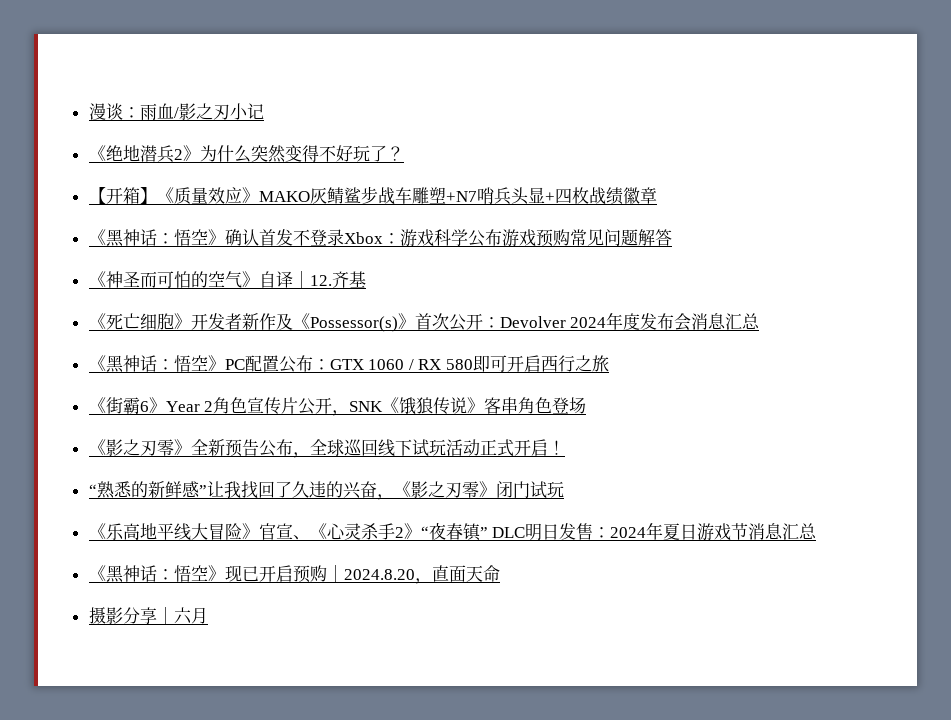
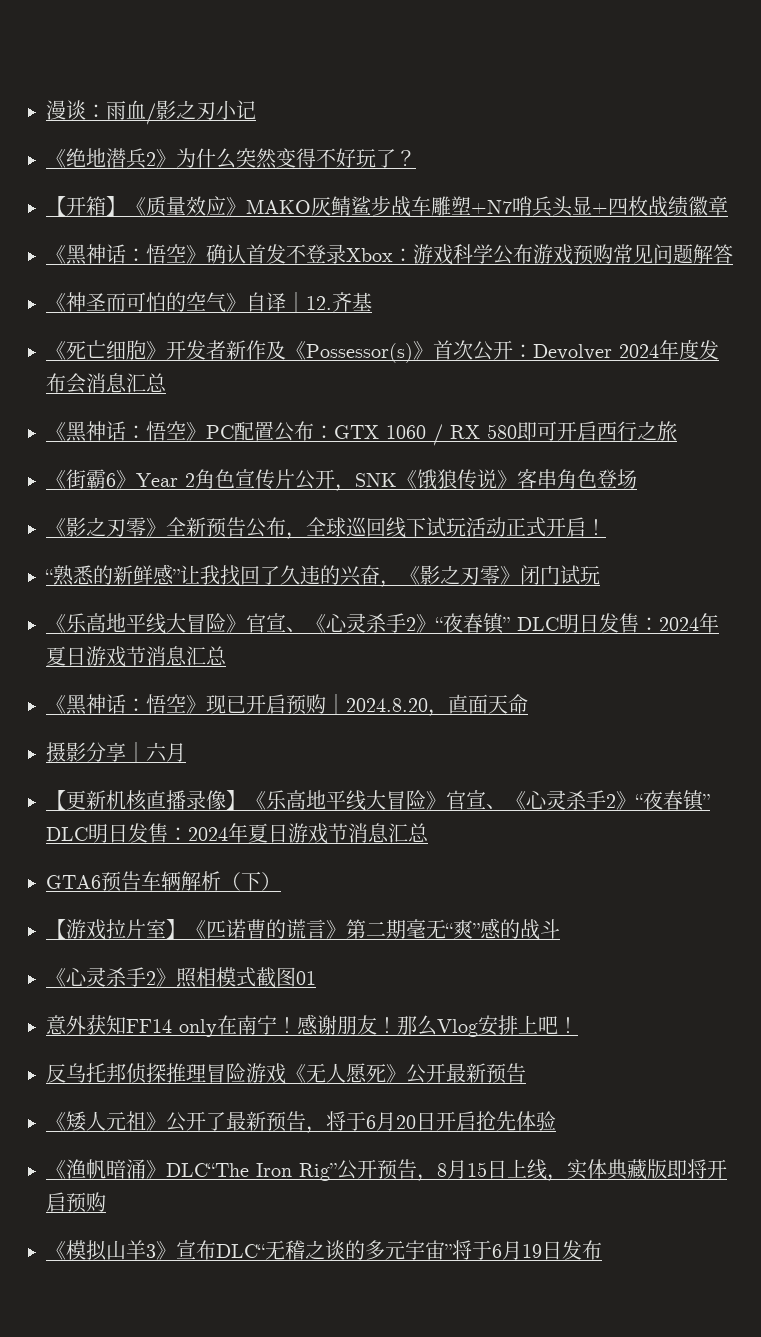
(208, 615) none -> [46,790,710,811] [46,823,429,844] [46,871,281,892] [46,918,560,940] [46,967,316,988] [46,1014,578,1037] [46,1063,526,1084] [46,1111,556,1134] [46,1159,727,1182] [46,1192,106,1213] [46,1240,602,1261] // 【更新机核直播录像】《乐高地平线大冒险》官宣、《心灵杀手2》“夜春镇” DLC明日发售：2024年夏日游戏节消息汇总 // GTA6预告车辆解析（下） // 【游戏拉片室】《匹诺曹的谎言》第二期毫无“爽”感的战斗 // 《心灵杀手2》照相模式截图01 // 意外获知FF14 only在南宁！感谢朋友！那么Vlog安排上吧！ // 反乌托邦侦探推理冒险游戏《无人愿死》公开最新预告 // 《矮人元祖》公开了最新预告，将于6月20日开启抢先体验 // 《渔帆暗涌》DLC“The Iron Rig”公开预告，8月15日上线，实体典藏版即将开启预购 // 《模拟山羊3》宣布DLC“无稽之谈的多元宇宙”将于6月19日发布

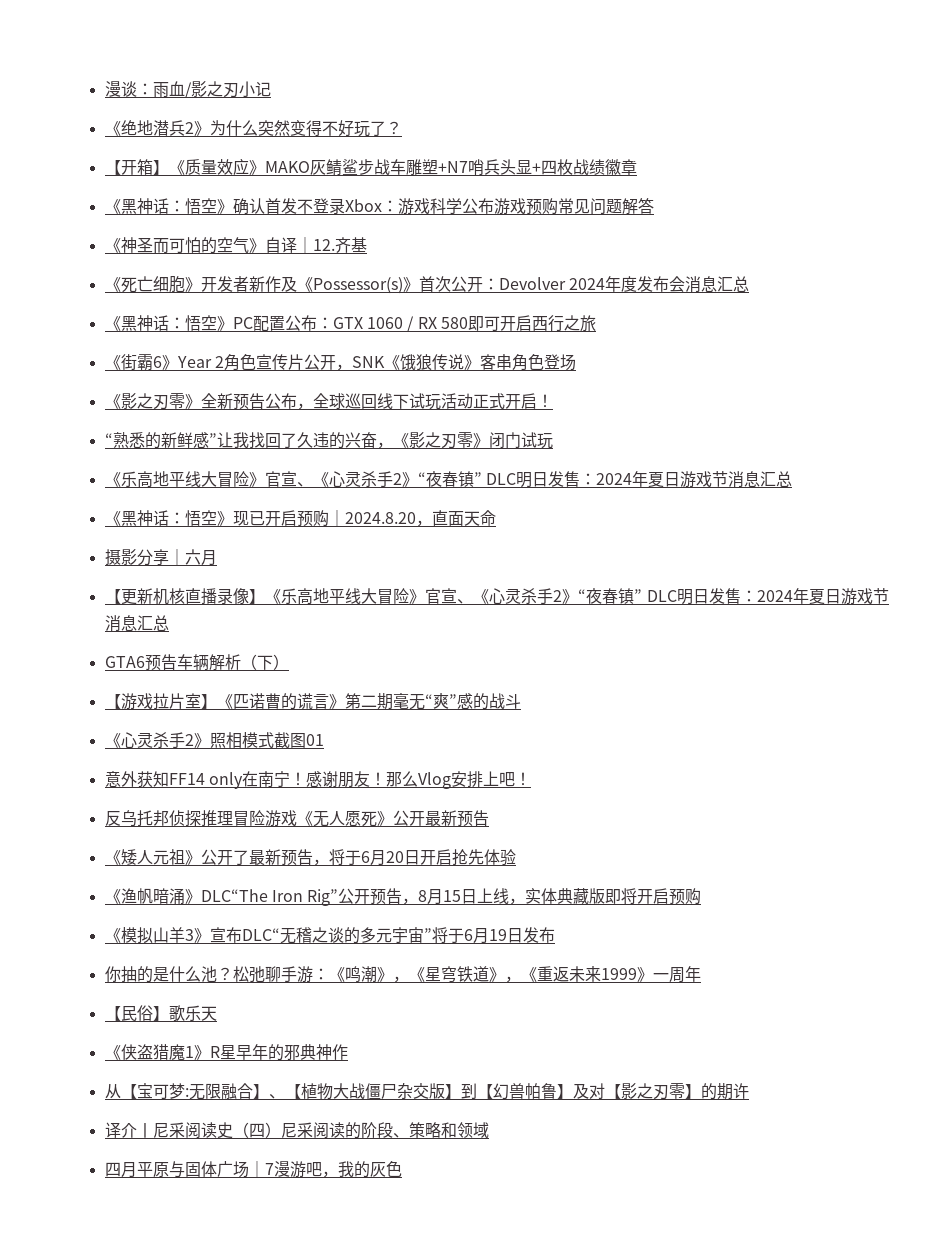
(602, 1250) none -> [104,966,701,983] [104,1005,217,1022] [104,1044,348,1061] [104,1083,749,1100] [104,1122,489,1139] [104,1161,402,1178] // 你抽的是什么池？松弛聊手游：《鸣潮》，《星穹铁道》，《重返未来1999》一周年 // 【民俗】歌乐天 // 《侠盗猎魔1》R星早年的邪典神作 // 从【宝可梦:无限融合】、【植物大战僵尸杂交版】到【幻兽帕鲁】及对【影之刃零】的期许 // 译介丨尼采阅读史（四）尼采阅读的阶段、策略和领域 // 四月平原与固体广场｜7漫游吧，我的灰色

